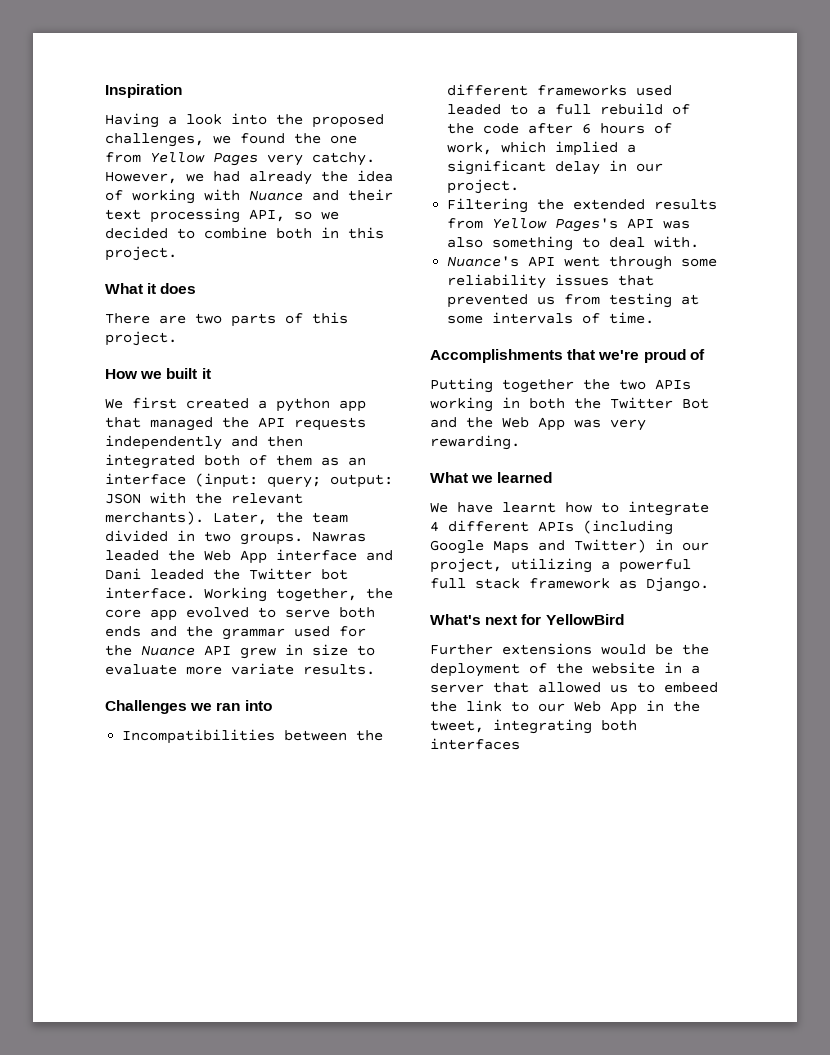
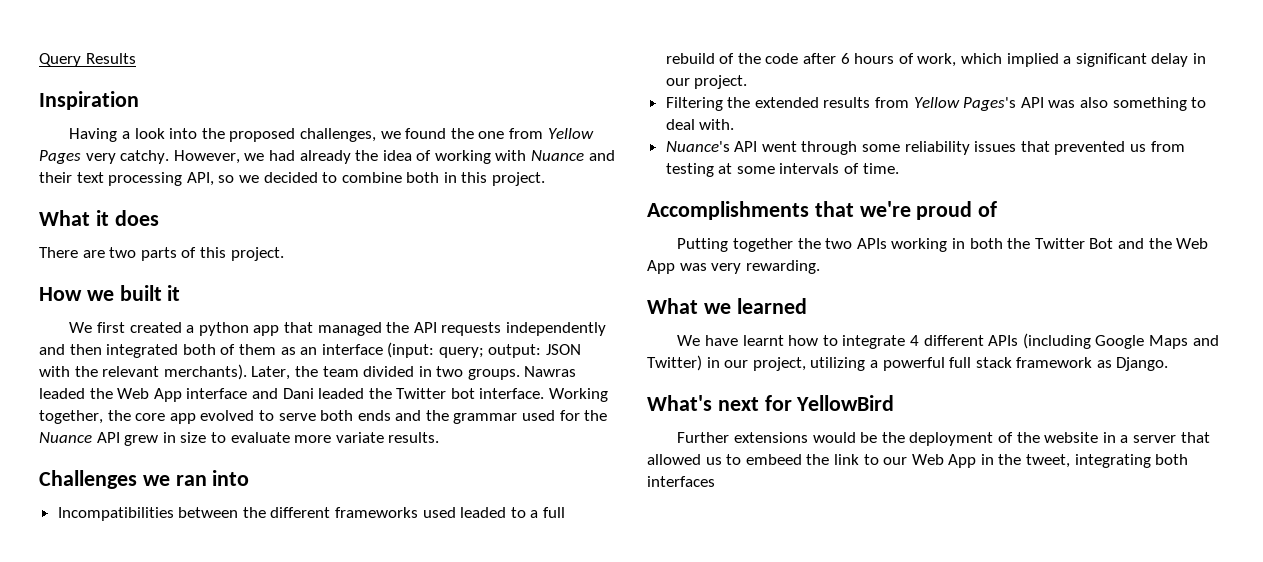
(105, 91) none -> [39,53,136,67] Query Results //

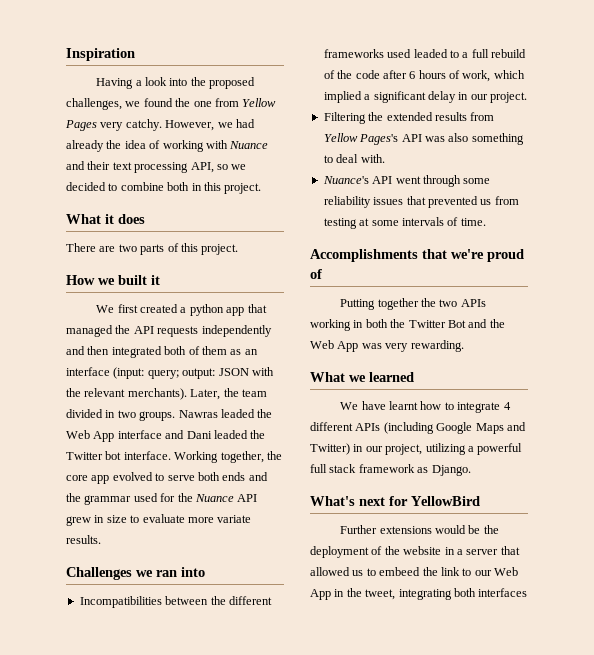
[39,53,136,67] Query Results // -> (66, 54) none

